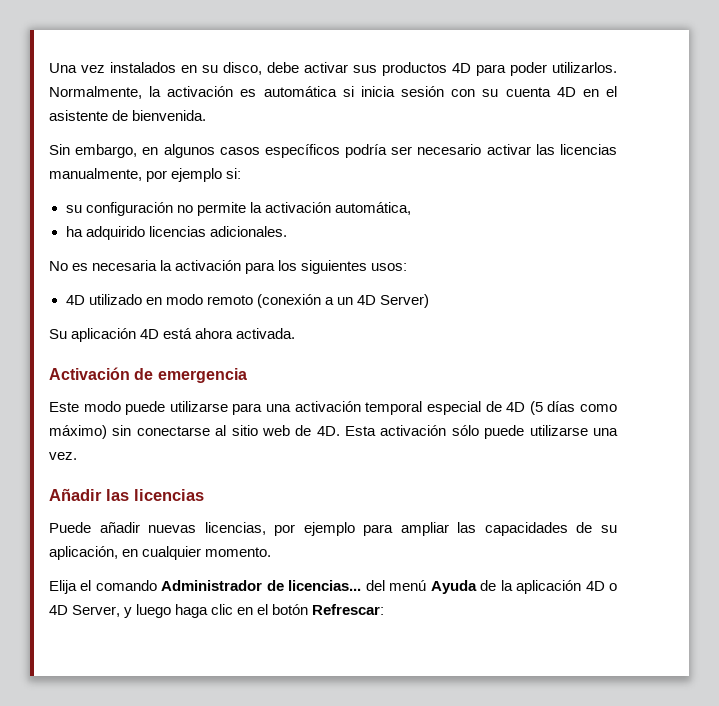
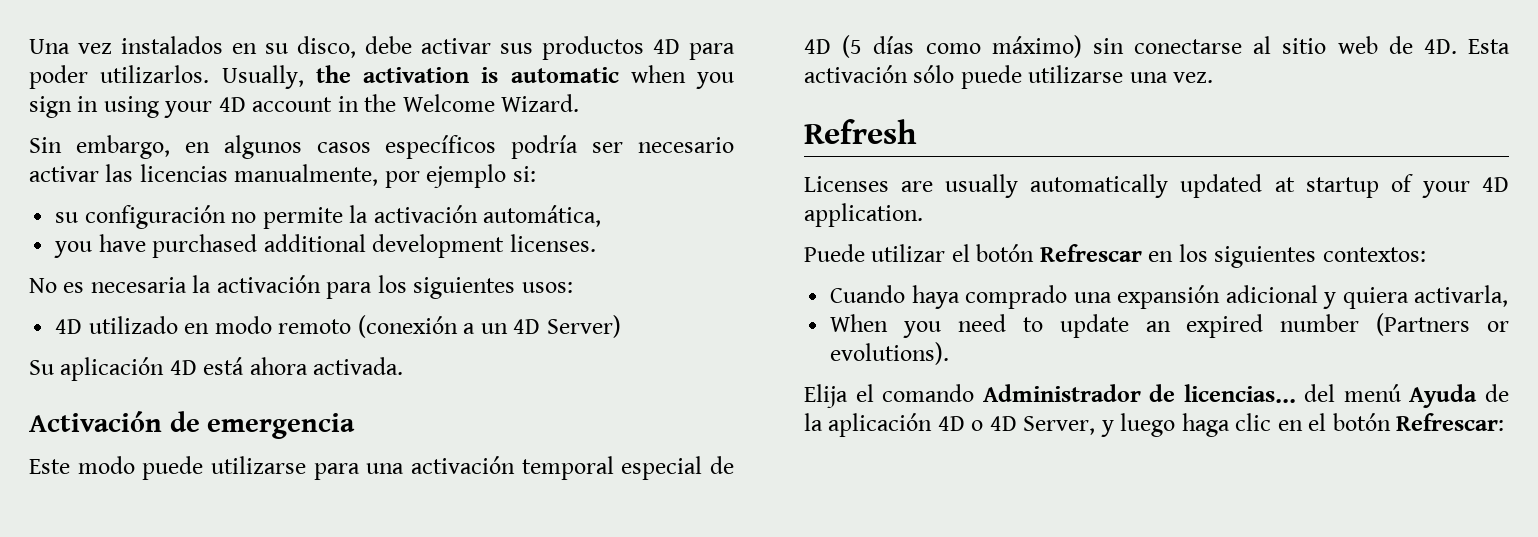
[49,86,617,99] [49,110,207,121] Normalmente, la activación es automática si inicia sesión con su cuenta 4D en el asistente de bienvenida. -> [221,65,734,89] [29,94,580,118] Usually, the activation is automatic when you sign in using your 4D account in the Welcome Wizard.
[65,226,287,240] ha adquirido licencias adicionales. -> [54,234,596,258] you have purchased additional development licenses.
[49,488,204,501] [49,522,617,536] [49,546,272,560] Añadir las licencias // Puede añadir nuevas licencias, por ejemplo para ampliar las capacidades de su aplicación, en cualquier momento. -> [804,119,917,144] [804,174,1509,198] [804,203,923,227] [804,244,1426,268] [830,285,1509,309] [830,313,1509,338] [830,342,950,365] Refresh // Licenses are usually automatically updated at startup of your 4D application. // Puede utilizar el botón Refrescar en los siguientes contextos: // Cuando haya comprado una expansión adicional y quiera activarla, // When you need to update an expired number (Partners or evolutions).

